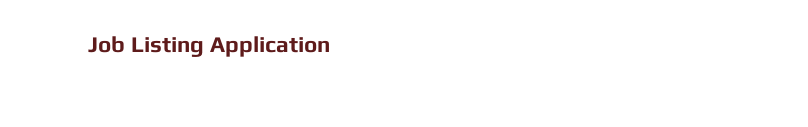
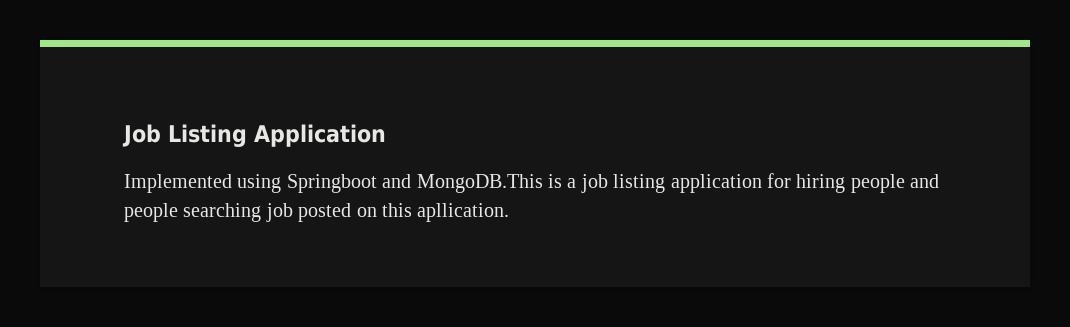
(331, 46) none -> [124,173,940,193] [124,203,510,222] // Implemented using Springboot and MongoDB.This is a job listing application for hiring people and people searching job posted on this apllication.

